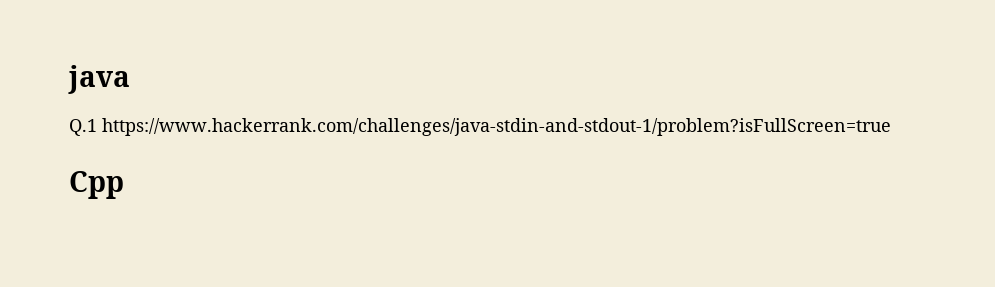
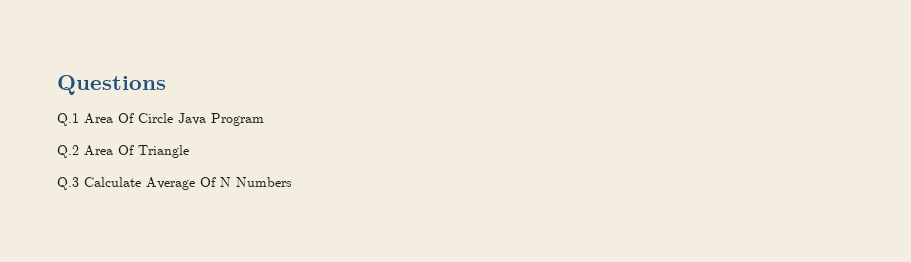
[68,65,130,94] java -> [57,75,166,95] Questions
[102,118,891,136] [69,171,124,199] https://www.hackerrank.com/challenges/java-stdin-and-stdout-1/problem?isFullScreen=true // Cpp -> [84,113,264,126] [57,145,189,158] [57,177,292,190] Area Of Circle Java Program // Q.2 Area Of Triangle // Q.3 Calculate Average Of N Numbers

